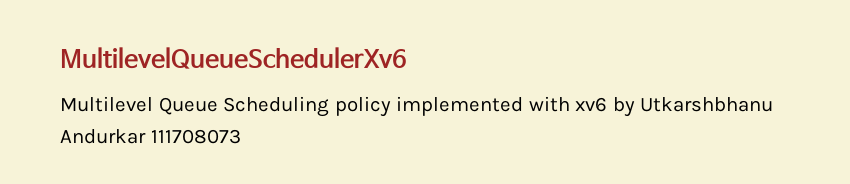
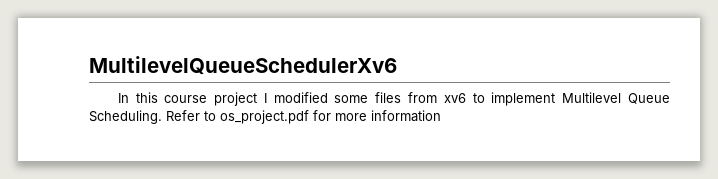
[60,96,774,117] [60,129,241,144] Multilevel Queue Scheduling policy implemented with xv6 by Utkarshbhanu Andurkar 111708073 -> [117,92,671,106] [89,110,441,124] In this course project I modified some files from xv6 to implement Multilevel Queue Scheduling. Refer to os_project.pdf for more information

